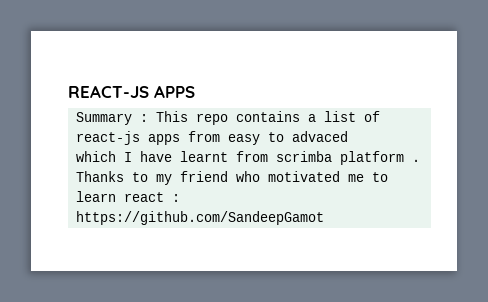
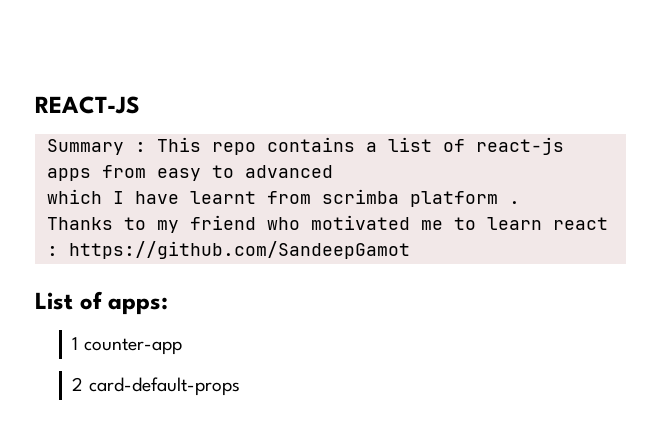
[154,85,195,98] APPS -> (140, 105) none
[291,131,348,142] advaced -> [244,165,333,178] advanced
(324, 218) none -> [35,291,169,315] [72,337,182,355] [72,377,240,396] // List of apps: // 1 counter-app // 2 card-default-props

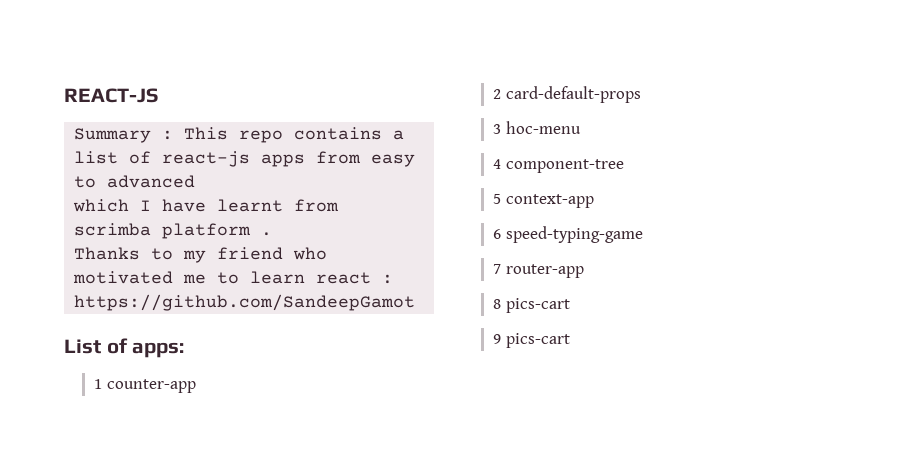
(240, 386) none -> [493,121,581,134] [493,159,624,173] [493,194,594,208] [493,226,643,243] [493,264,584,278] [493,298,570,313] [493,333,570,348] // 3 hoc-menu // 4 component-tree // 5 context-app // 6 speed-typing-game // 7 router-app // 8 pics-cart // 9 pics-cart

